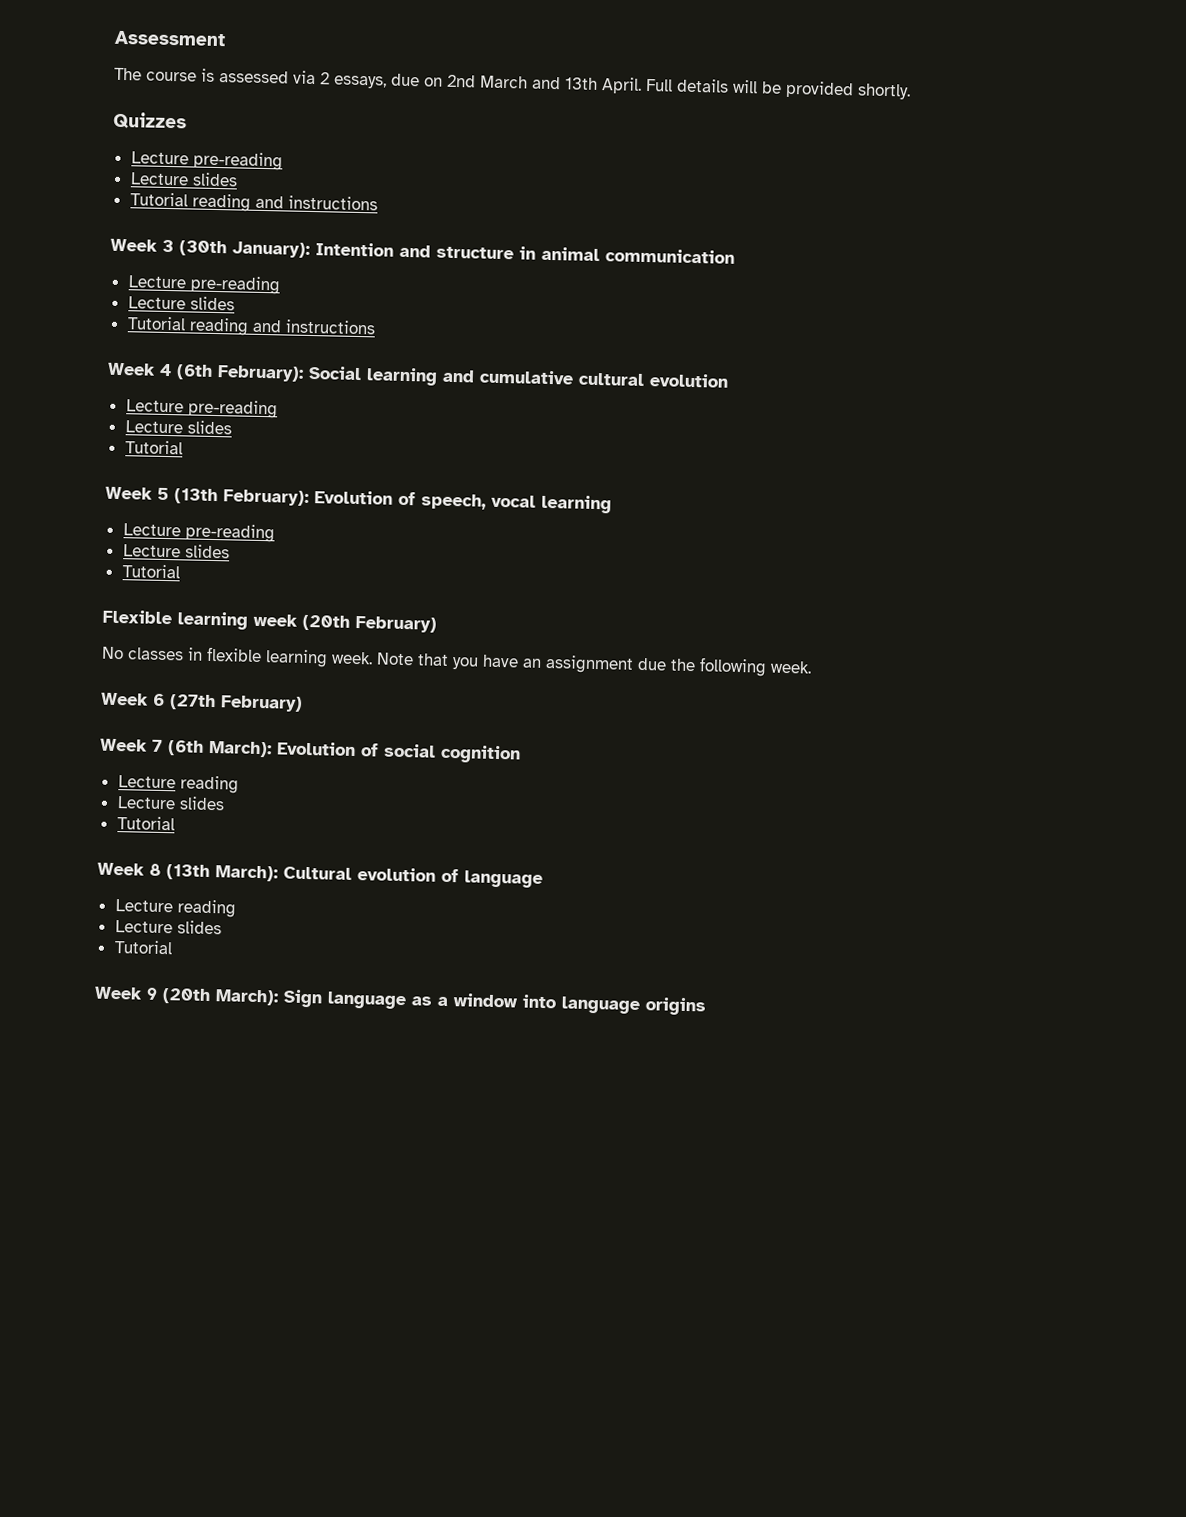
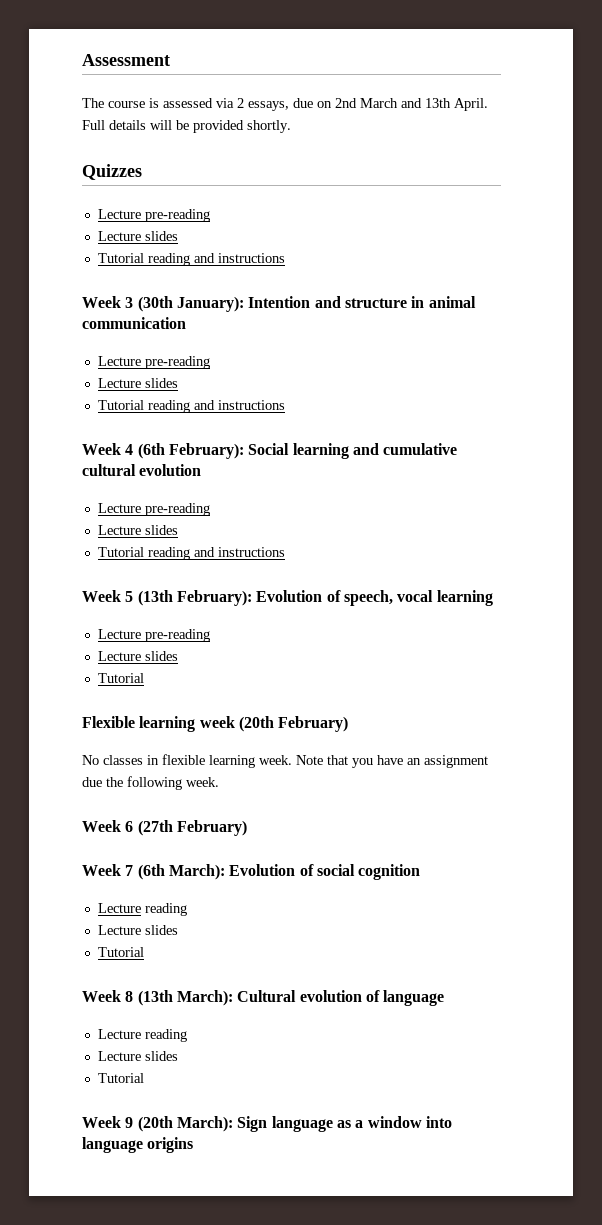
(183, 447) none -> [147,547,285,560] reading and instructions

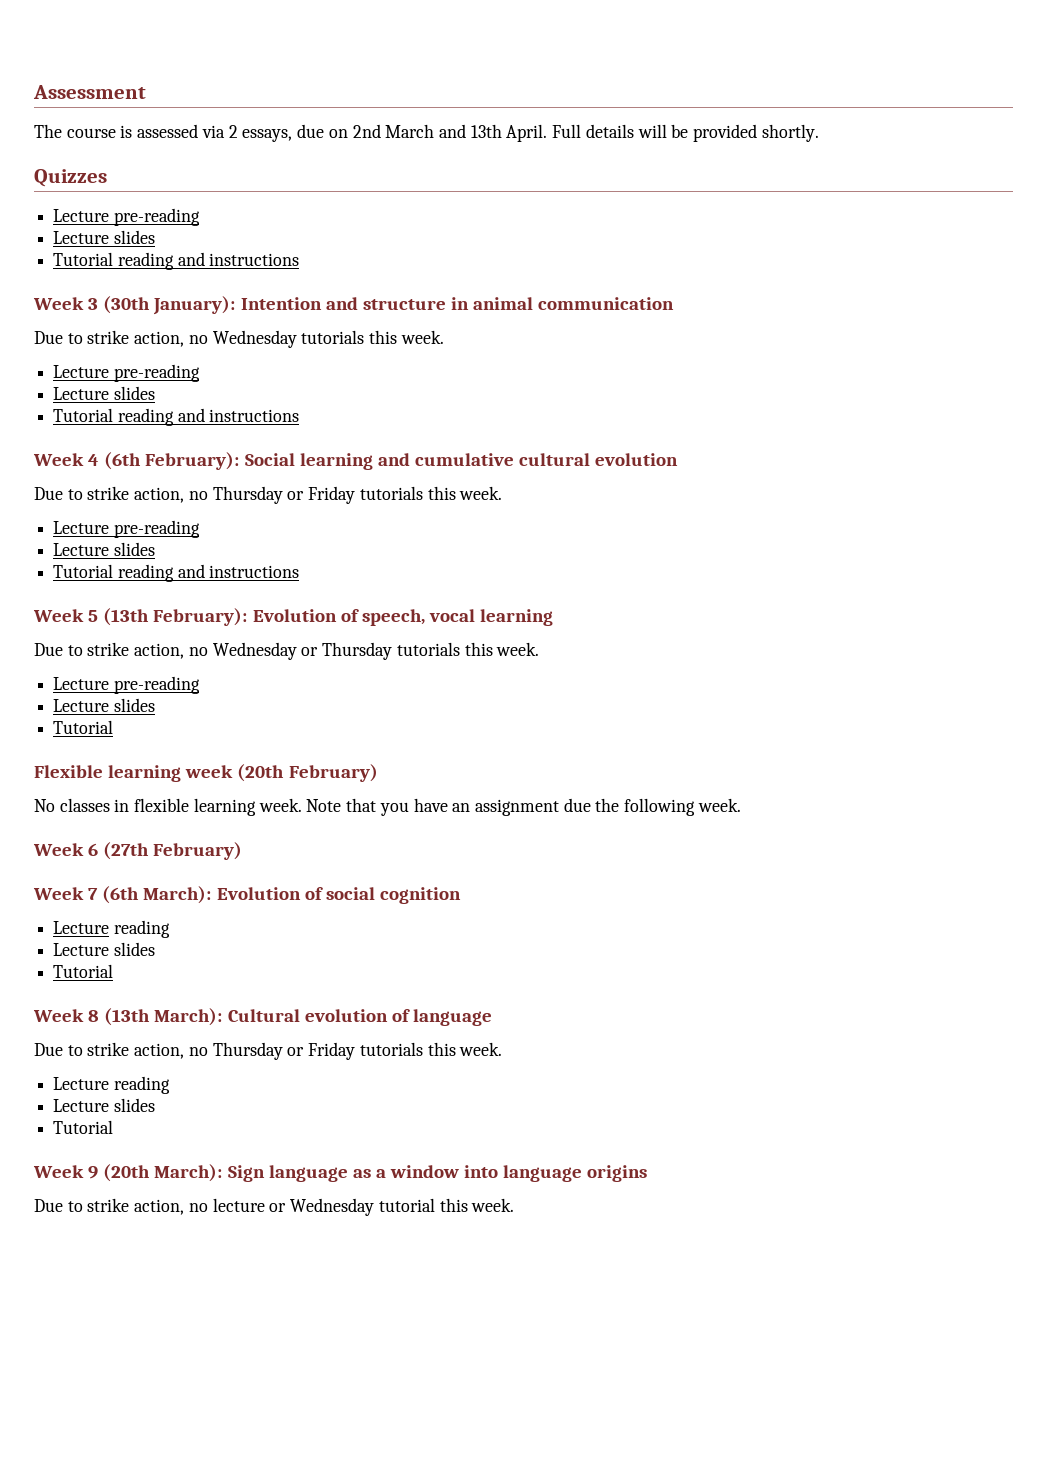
(186, 323) none -> [34,330,444,348] // Due to strike action, no Wednesday tutorials this week.
(202, 470) none -> [34,486,503,504] // Due to strike action, no Thursday or Friday tutorials this week.
(493, 598) none -> [34,642,540,660] // Due to strike action, no Wednesday or Thursday tutorials this week.
(445, 998) none -> [34,1042,503,1060] // Due to strike action, no Thursday or Friday tutorials this week.
(194, 1145) none -> [34,1198,515,1216] // Due to strike action, no lecture or Wednesday tutorial this week.

